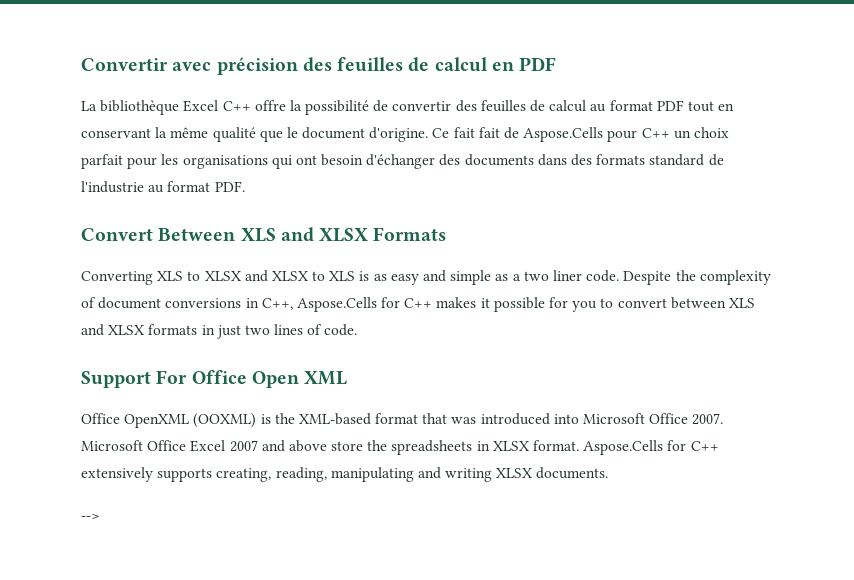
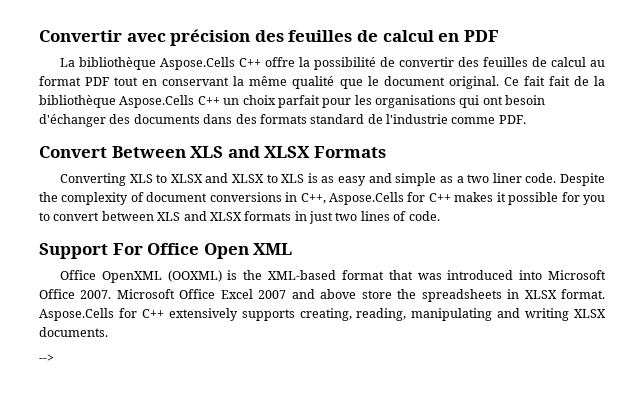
[183,100,219,112] Excel -> [159,57,235,70] Aspose.Cells
[369,127,429,142] d'origine. -> [448,76,499,89] original.
[523,127,638,142] Aspose.Cells pour -> [594,76,605,86] [39,95,195,108] la bibliothèque Aspose.Cells
[148,181,211,193] au format -> [451,117,496,124] comme

